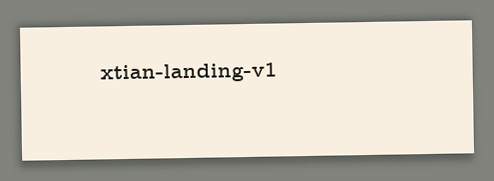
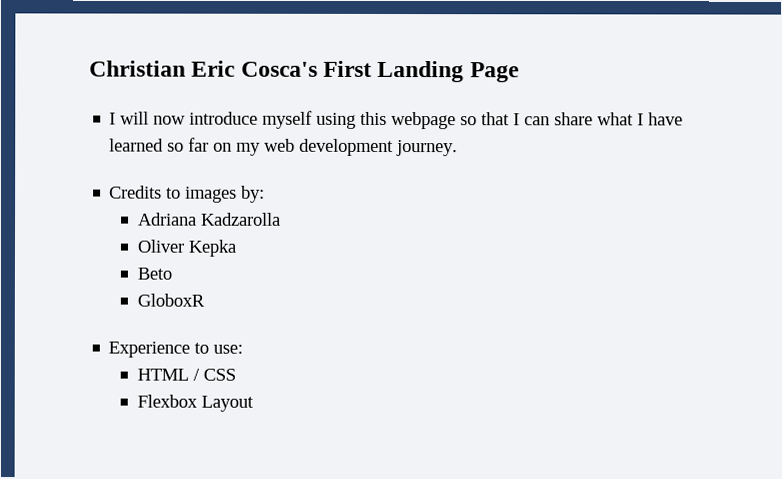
[100,62,277,84] xtian-landing-v1 -> [89,60,519,83] [109,110,684,130] [109,137,459,157] [109,185,266,203] [138,212,282,226] [137,239,237,257] [137,267,173,280] [137,293,206,307] [108,341,244,358] [137,368,237,381] [137,394,255,412] Christian Eric Cosca's First Landing Page // I will now introduce myself using this webpage so that I can share what I have learned so far on my web development journey. // Credits to images by: // Adriana Kadzarolla // Oliver Kepka // Beto // GloboxR // Experience to use: // HTML / CSS // Flexbox Layout

